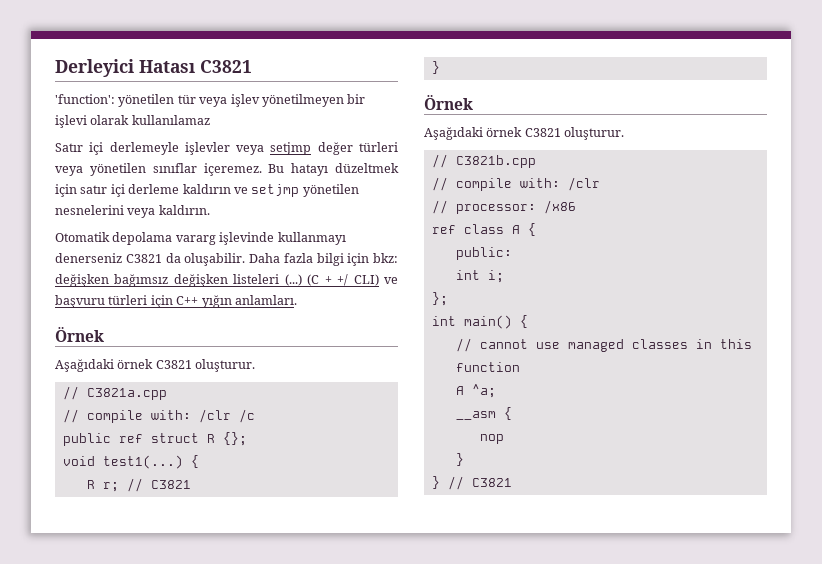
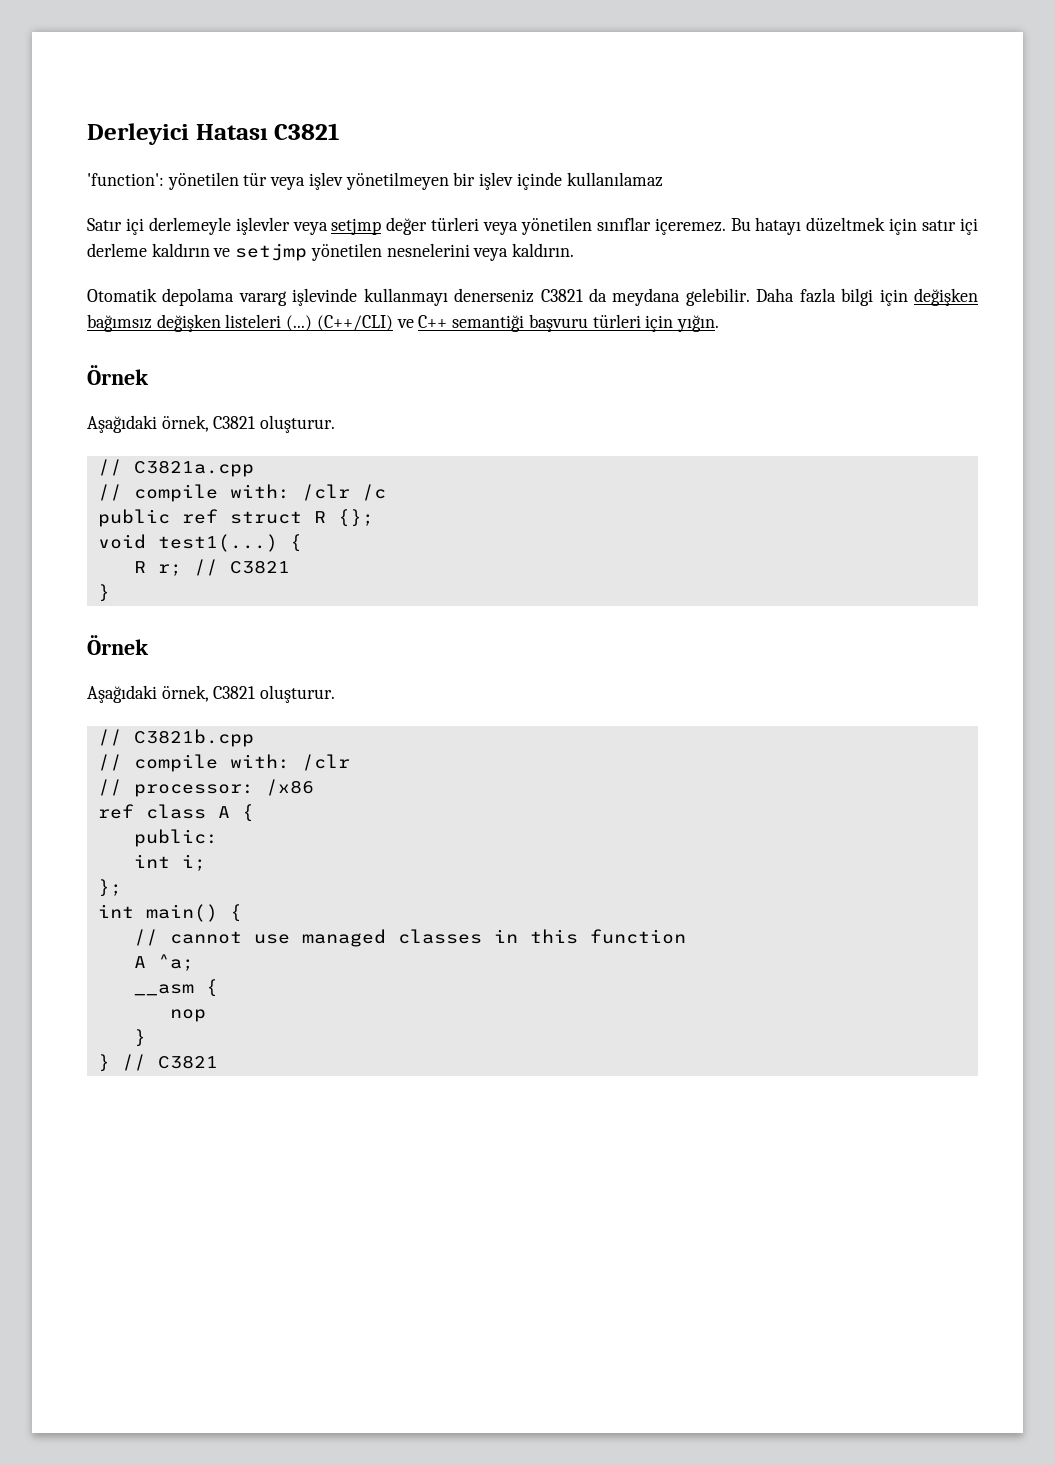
[55,115,130,128] işlevi olarak -> [479,172,562,190] işlev içinde
[184,253,246,266] oluşabilir. -> [612,288,750,306] meydana gelebilir.
[373,253,398,263] bkz: -> (908, 297) none
[307,274,399,286] [55,295,297,308] [55,326,104,342] [55,359,154,372] (C + +/ CLI) ve başvuru türleri için C++ yığın anlamları. // Örnek // Aşağıdaki örnek -> [316,314,719,332] [87,365,149,385] [87,415,209,433] (C++/CLI) ve C++ semantiği başvuru türleri için yığın. // Örnek // Aşağıdaki örnek,
[486,127,523,137] örnek -> [161,685,209,702] örnek,

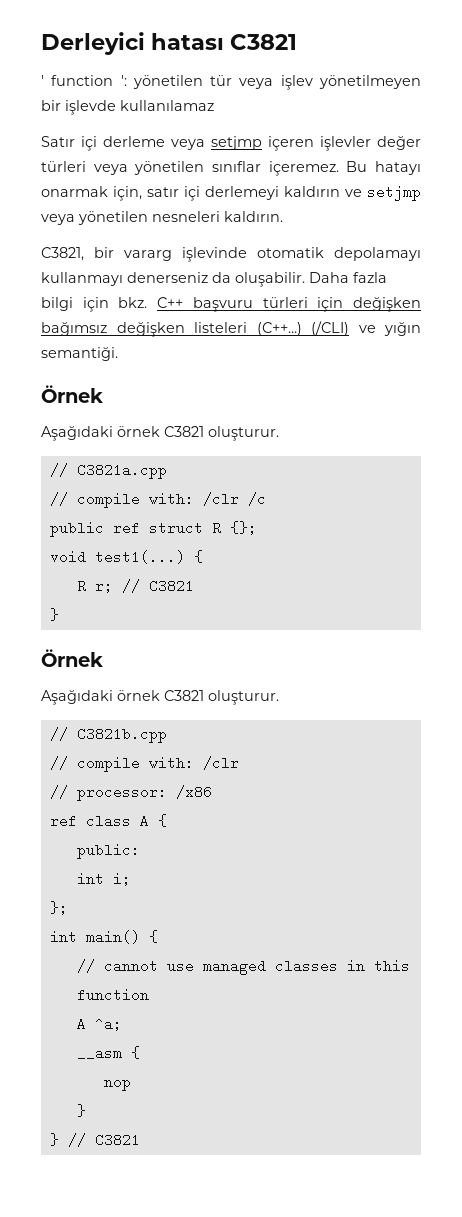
[195,123,340,140] [87,173,164,186] Hatası C3821 // 'function': -> [151,33,298,50] [41,75,127,86] hatası C3821 // ' function ':
[479,172,562,190] işlev içinde -> [65,100,116,115] işlevde
[148,217,382,235] derlemeyle işlevler veya setjmp -> [103,136,371,151] derleme veya setjmp içeren işlevler
[806,217,918,235] düzeltmek için -> [41,186,142,201] onarmak için,
[87,243,147,257] derleme -> [205,186,279,200] derlemeyi
[310,243,575,261] [87,288,979,306] [87,314,719,332] [87,365,149,385] [87,415,209,433] yönetilen nesnelerini veya kaldırın. // Otomatik depolama vararg işlevinde kullanmayı denerseniz C3821 da meydana gelebilir. Daha fazla bilgi için değişken bağımsız değişken listeleri (...) (C++/CLI) ve C++ semantiği başvuru türleri için yığın. // Örnek // Aşağıdaki örnek, -> [41,211,283,225] [41,247,421,262] [41,272,387,287] [41,297,422,312] [41,321,421,337] [41,347,118,361] [41,385,103,403] [41,426,160,441] veya yönetilen nesneleri kaldırın. // C3821, bir vararg işlevinde otomatik depolamayı kullanmayı denerseniz da oluşabilir. Daha fazla bilgi için bkz. C++ başvuru türleri için değişken bağımsız değişken listeleri (C++...) (/CLI) ve yığın semantiği. // Örnek // Aşağıdaki örnek
[161,685,209,702] örnek, -> [117,690,160,701] örnek

